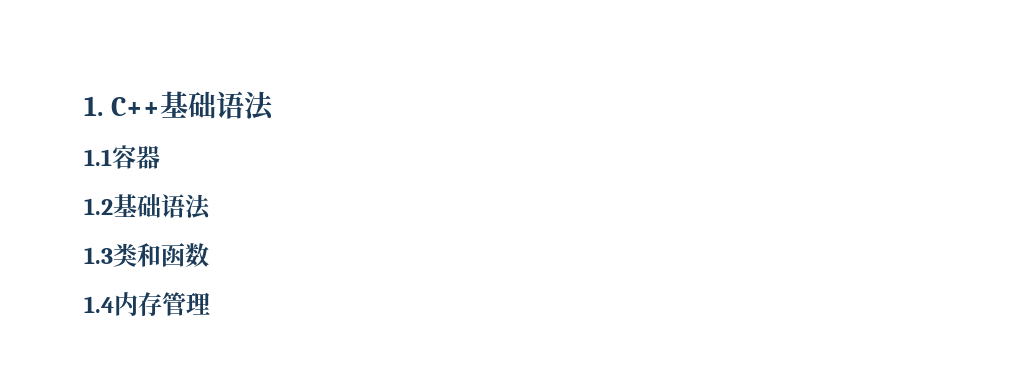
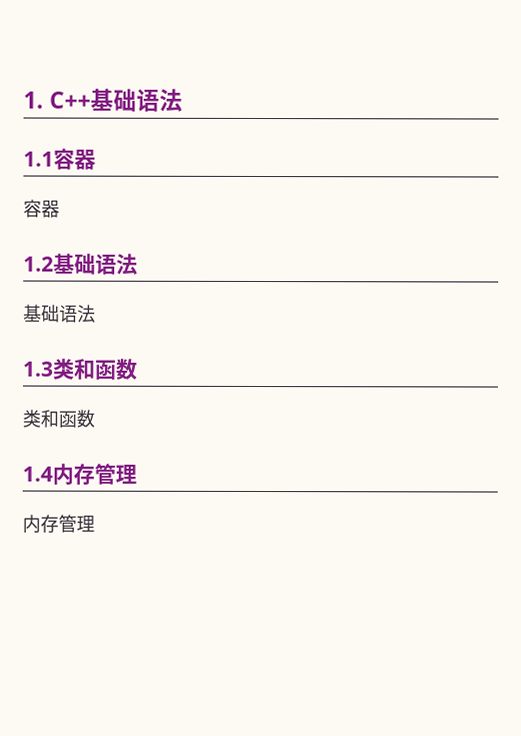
(160, 157) none -> [23,199,60,218] // 容器
(211, 207) none -> [23,304,96,323] // 基础语法
(209, 255) none -> [22,409,95,428] // 类和函数
(210, 303) none -> [22,514,95,534] // 内存管理

